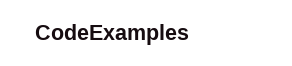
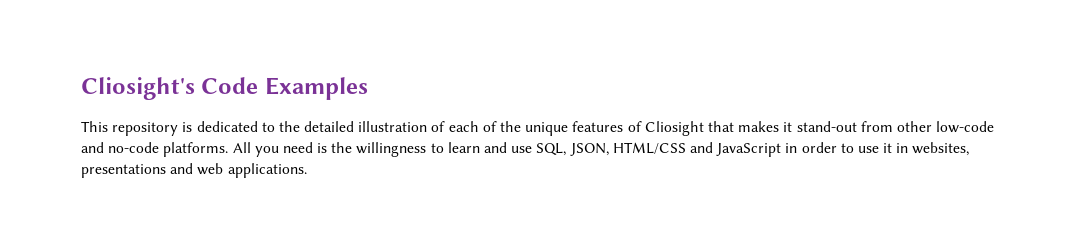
[35,24,189,45] CodeExamples -> [81,77,368,100] [81,121,995,136] [81,142,970,157] [81,163,307,178] Cliosight's Code Examples // This repository is dedicated to the detailed illustration of each of the unique features of Cliosight that makes it stand-out from other low-code and no-code platforms. All you need is the willingness to learn and use SQL, JSON, HTML/CSS and JavaScript in order to use it in websites, presentations and web applications.

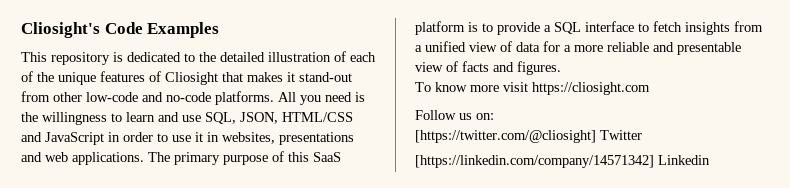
(307, 170) none -> [148,151,341,165] [415,21,763,35] [415,41,741,55] [415,61,561,75] [415,82,650,95] [415,110,494,120] [415,130,642,143] [415,155,710,168] The primary purpose of this SaaS platform is to provide a SQL interface to fetch insights from a unified view of data for a more reliable and presentable view of facts and figures. // To know more visit https://cliosight.com // Follow us on: // [https://twitter.com/@cliosight] Twitter // [https://linkedin.com/company/14571342] Linkedin

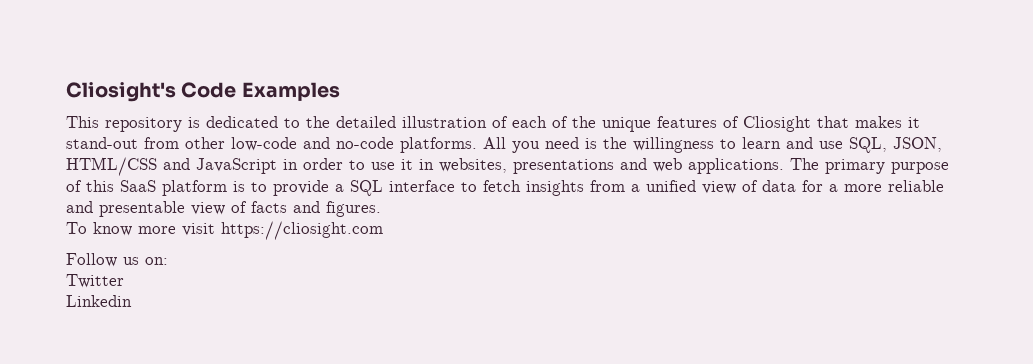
[415,130,596,143] [https://twitter.com/@cliosight] -> (168, 261) none
[415,155,654,168] [https://linkedin.com/company/14571342] -> (124, 281) none

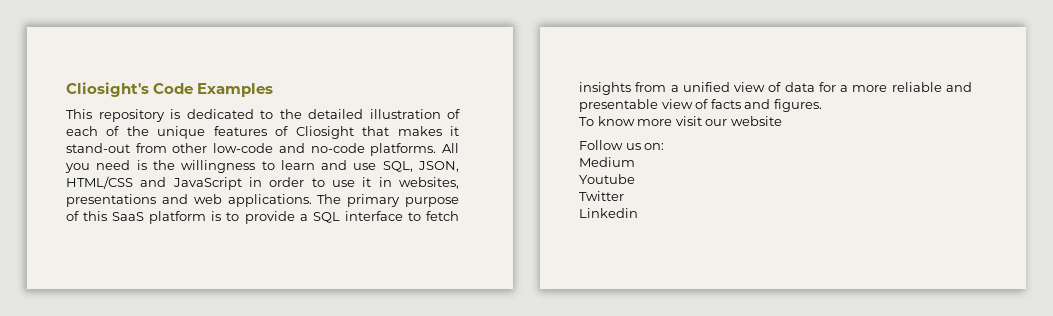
[221,221,383,240] https://cliosight.com -> [705,116,782,126] our website
(168, 261) none -> [579,157,635,167] [579,174,635,184] // Medium // Youtube

